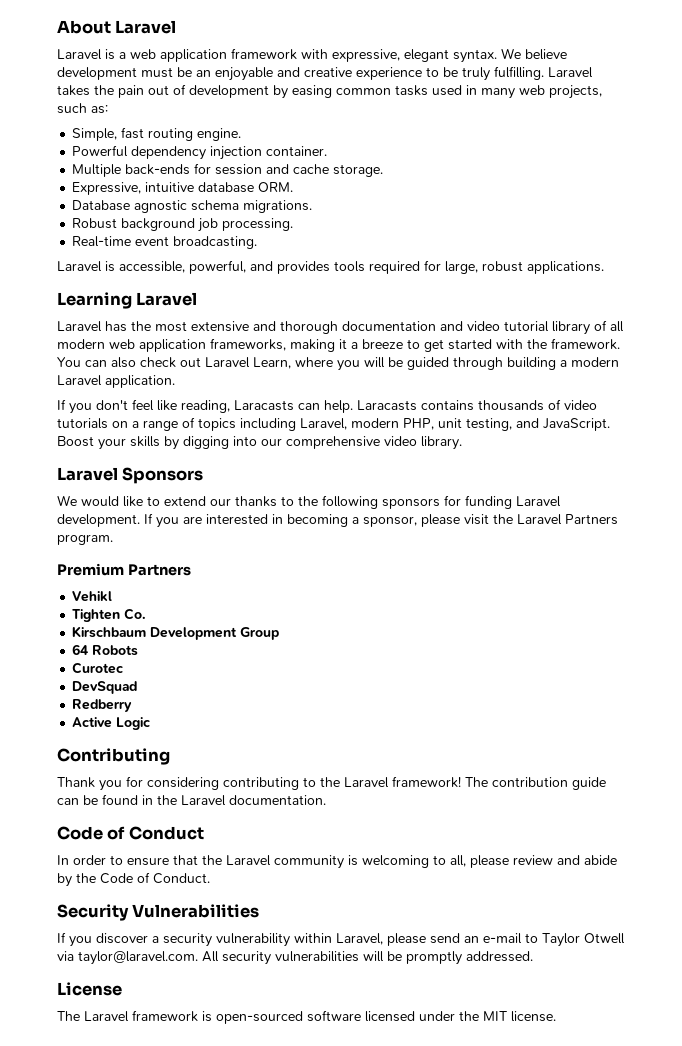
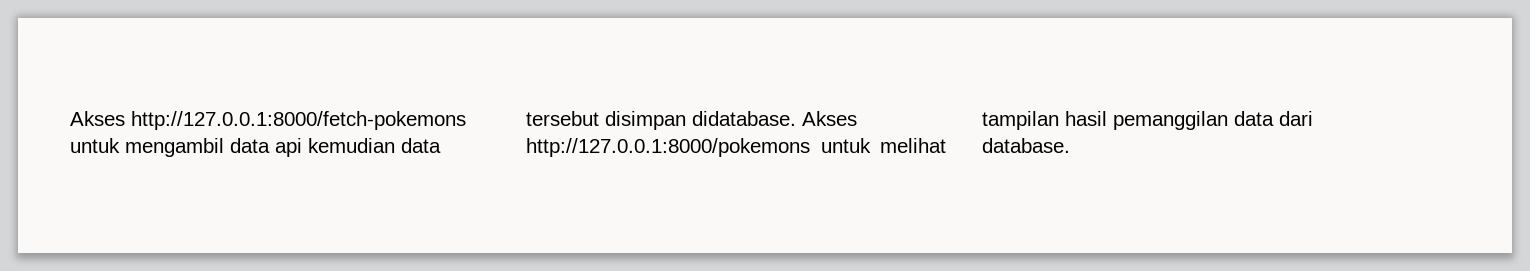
[57,20,177,34] [57,48,567,63] [57,66,593,81] [57,84,602,99] [57,103,108,114] [72,127,242,141] [72,145,328,160] [72,163,384,177] [72,182,294,195] [72,200,313,213] [72,218,294,232] [72,236,258,249] [57,260,604,274] [57,292,198,309] [57,320,624,335] [57,338,620,352] [57,357,619,371] [57,375,175,388] [57,399,597,414] [57,417,610,431] [57,436,462,450] [57,467,204,484] [57,495,561,509] [57,513,618,528] [57,534,113,545] [57,563,191,576] [72,591,113,602] [72,608,147,622] [72,626,280,640] [72,644,139,656] [72,662,125,674] [72,681,138,694] [72,699,133,712] [72,717,152,730] [57,748,170,765] [57,776,606,791] [57,794,326,806] [57,826,204,840] [57,855,617,869] [57,872,210,887] [57,904,260,921] [57,932,625,947] [57,951,533,965] [57,982,122,996] [57,1010,556,1024] About Laravel // Laravel is a web application framework with expressive, elegant syntax. We believe development must be an enjoyable and creative experience to be truly fulfilling. Laravel takes the pain out of development by easing common tasks used in many web projects, such as: // Simple, fast routing engine. // Powerful dependency injection container. // Multiple back-ends for session and cache storage. // Expressive, intuitive database ORM. // Database agnostic schema migrations. // Robust background job processing. // Real-time event broadcasting. // Laravel is accessible, powerful, and provides tools required for large, robust applications. // Learning Laravel // Laravel has the most extensive and thorough documentation and video tutorial library of all modern web application frameworks, making it a breeze to get started with the framework. You can also check out Laravel Learn, where you will be guided through building a modern Laravel application. // If you don't feel like reading, Laracasts can help. Laracasts contains thousands of video tutorials on a range of topics including Laravel, modern PHP, unit testing, and JavaScript. Boost your skills by digging into our comprehensive video library. // Laravel Sponsors // We would like to extend our thanks to the following sponsors for funding Laravel development. If you are interested in becoming a sponsor, please visit the Laravel Partners program. // Premium Partners // Vehikl // Tighten Co. // Kirschbaum Development Group // 64 Robots // Curotec // DevSquad // Redberry // Active Logic // Contributing // Thank you for considering contributing to the Laravel framework! The contribution guide can be found in the Laravel documentation. // Code of Conduct // In order to ensure that the Laravel community is welcoming to all, please review and abide by the Code of Conduct. // Security Vulnerabilities // If you discover a security vulnerability within Laravel, please send an e-mail to Taylor Otwell via taylor@laravel.com. All security vulnerabilities will be promptly addressed. // License // The Laravel framework is open-sourced software licensed under the MIT license. -> [70,111,466,130] [70,138,441,157] [526,111,857,130] [526,138,946,157] [982,111,1313,130] [982,138,1070,153] Akses http://127.0.0.1:8000/fetch-pokemons untuk mengambil data api kemudian data tersebut disimpan didatabase. Akses http://127.0.0.1:8000/pokemons untuk melihat tampilan hasil pemanggilan data dari database.

